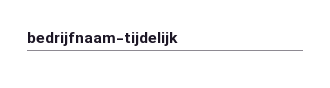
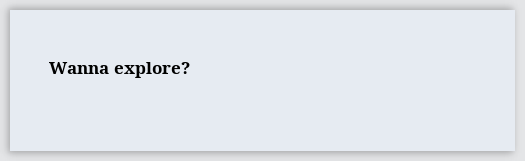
[27,32,178,46] bedrijfnaam-tijdelijk -> [49,62,190,78] Wanna explore?

